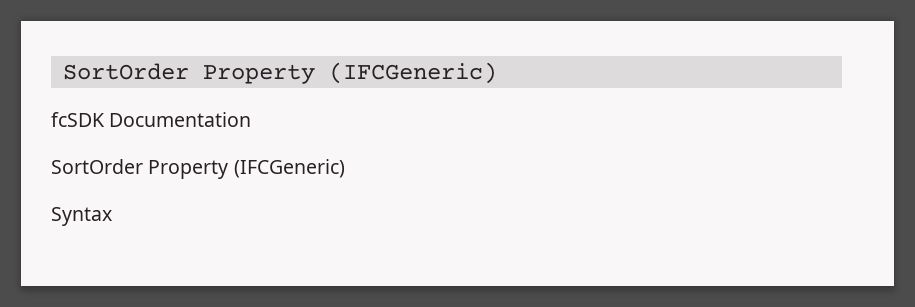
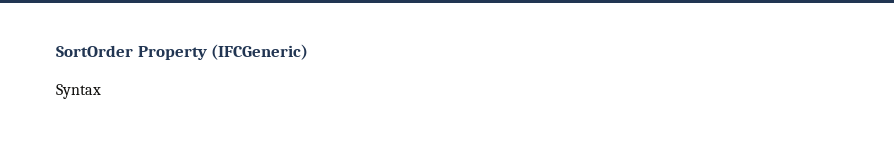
[62,62,497,84] [51,112,252,127] [51,159,345,179] SortOrder Property (IFCGeneric) // fcSDK Documentation // SortOrder Property (IFCGeneric) -> [56,44,309,60] SortOrder Property (IFCGeneric)

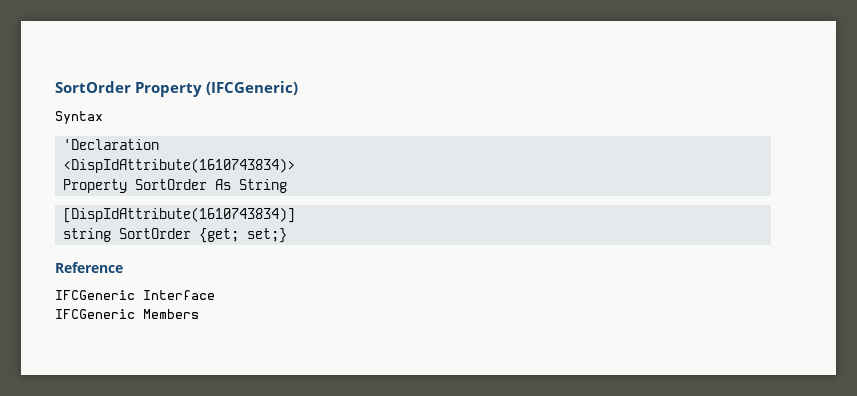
(101, 91) none -> [62,139,159,150] [62,158,295,173] [62,179,287,193] [62,207,295,223] [62,228,287,243] [55,262,123,273] [55,290,215,300] [55,309,199,319] // 'Declaration // <DispIdAttribute(1610743834)> // Property SortOrder As String // [DispIdAttribute(1610743834)] // string SortOrder {get; set;} // Reference // IFCGeneric Interface // IFCGeneric Members

